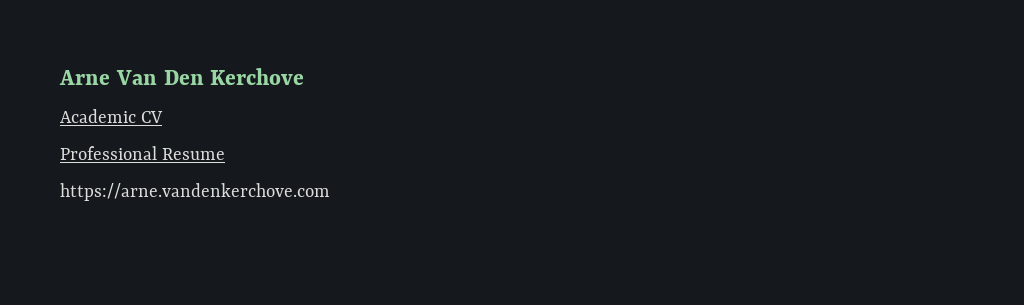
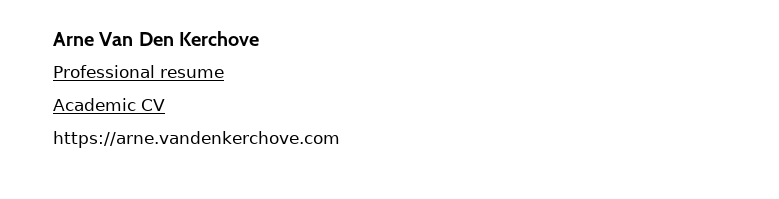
(305, 76) none -> [53,65,224,78] // Professional resume
[60,146,226,160] // Professional Resume -> (165, 105) none

